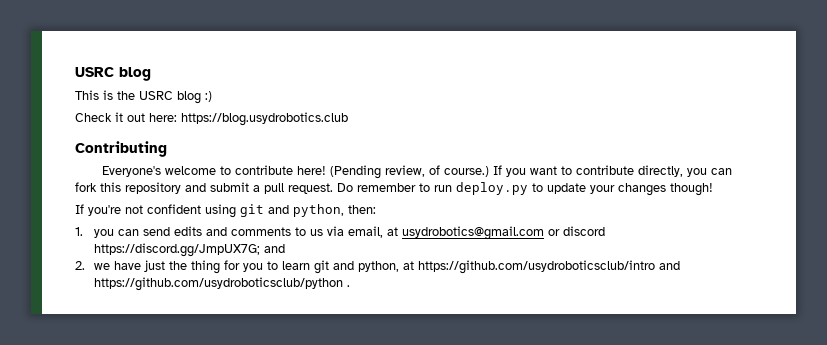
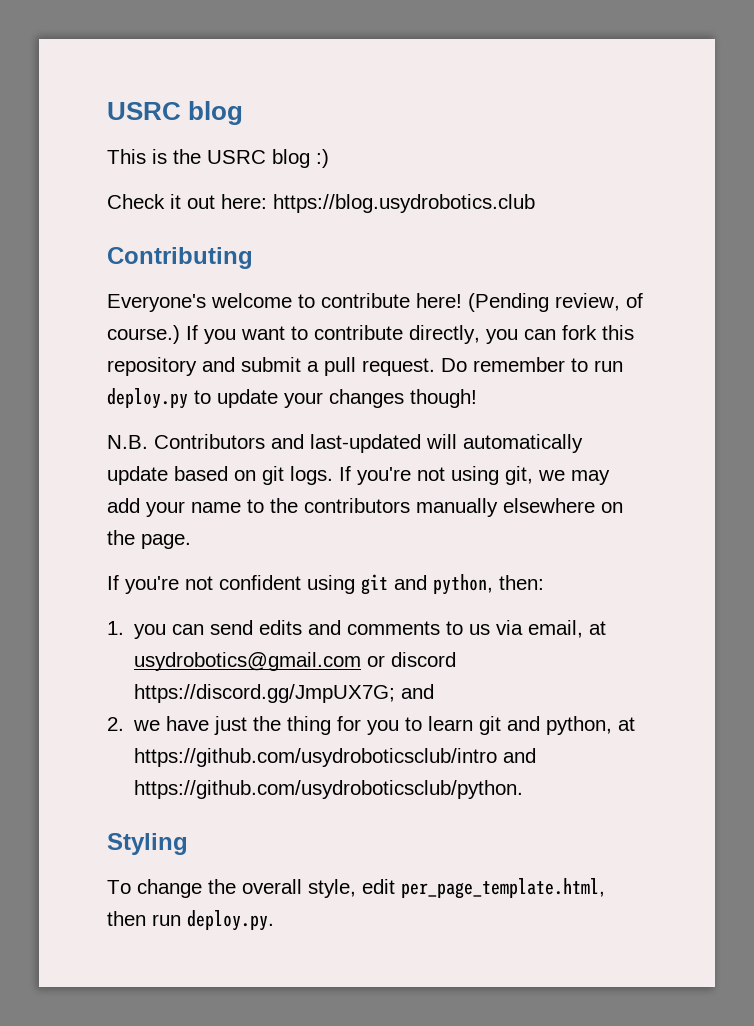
(713, 189) none -> [107,434,583,453] [107,466,610,485] [107,498,623,517] [107,530,191,549] // N.B. Contributors and last-updated will automatically update based on git logs. If you're not using git, we may add your name to the contributors manually elsewhere on the page.
[93,277,350,291] https://github.com/usydroboticsclub/python . -> [134,780,524,799] [107,833,188,855] [107,878,605,899] [107,910,274,931] https://github.com/usydroboticsclub/python. // Styling // To change the overall style, edit per_page_template.html, then run deploy.py.

